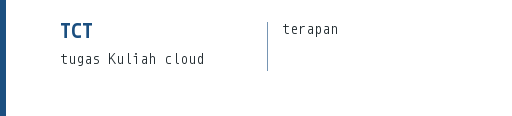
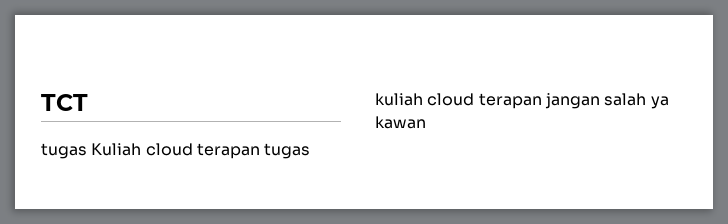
(338, 30) none -> [264,143,311,159] [375,93,669,109] [375,116,426,129] tugas kuliah cloud terapan jangan salah ya kawan

